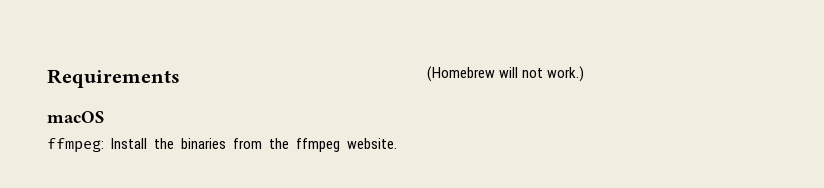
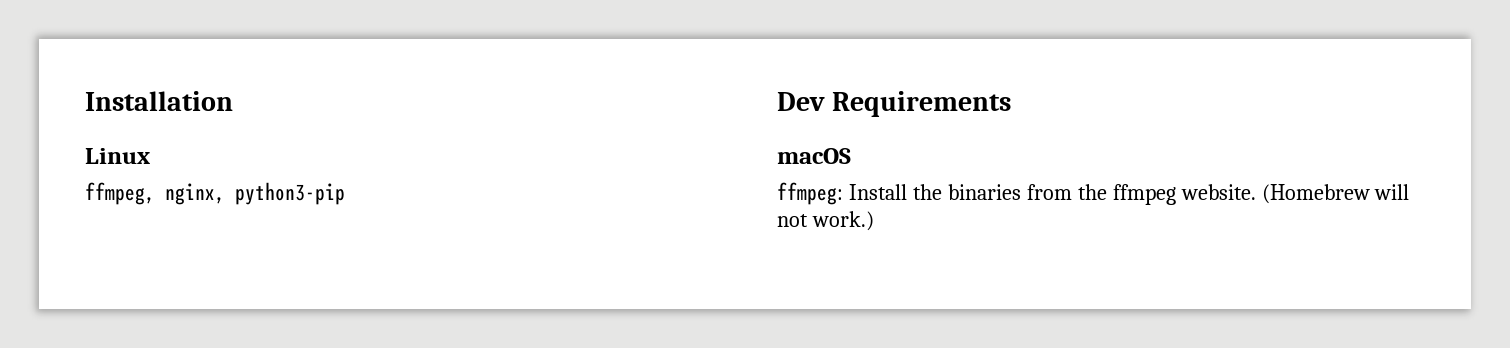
(47, 78) none -> [85,91,233,111] [85,148,150,164] [85,182,345,205] [777,92,825,111] Installation // Linux // ffmpeg, nginx, python3-pip // Dev

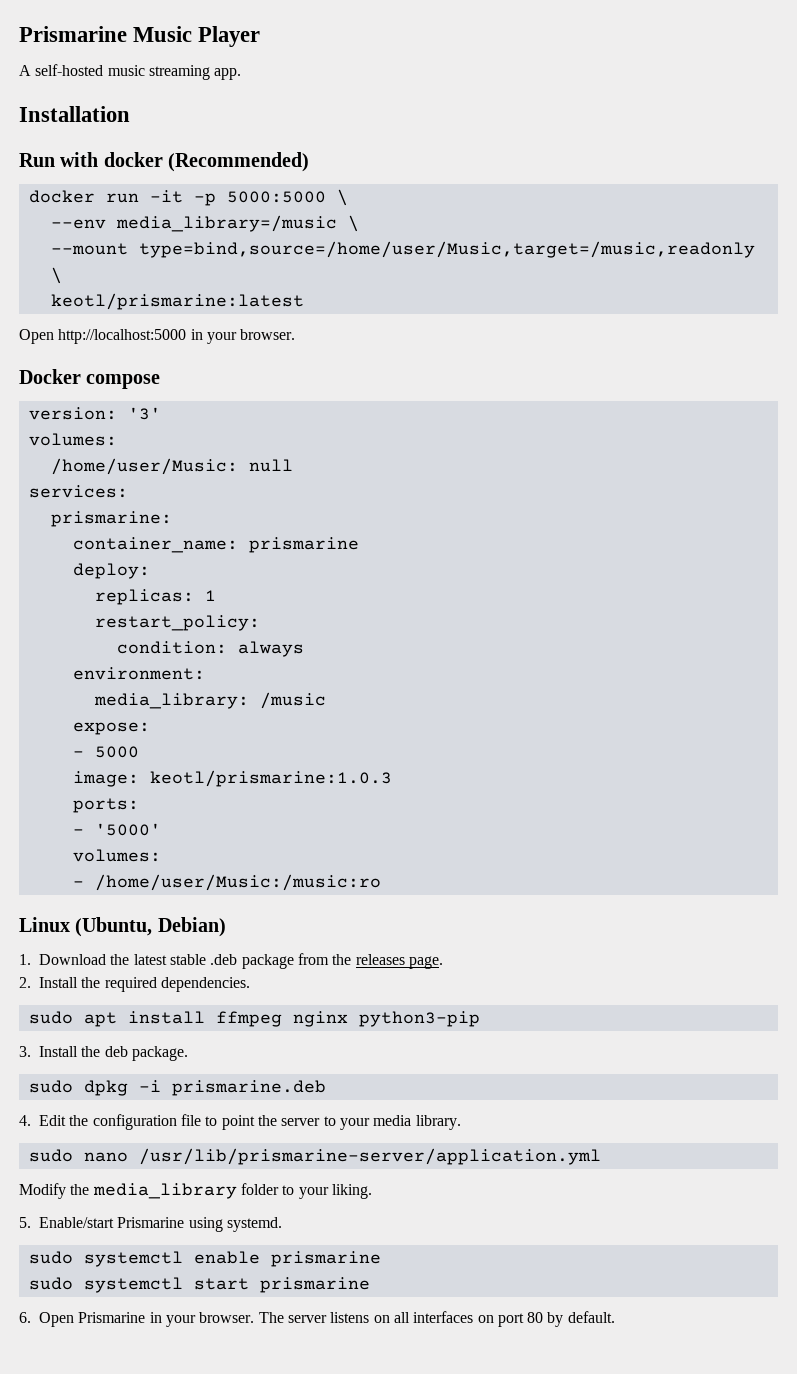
[85,91,233,111] [85,148,150,164] [85,182,345,205] [777,91,1012,117] [777,148,851,164] [777,182,1410,205] [777,211,874,231] Installation // Linux // ffmpeg, nginx, python3-pip // Dev Requirements // macOS // ffmpeg: Install the binaries from the ffmpeg website. (Homebrew will not work.) -> [19,26,261,47] [19,64,242,80] [19,106,130,122] [19,152,310,172] [28,189,348,206] [50,215,359,232] [50,241,755,258] [50,267,62,284] [50,293,304,310] [19,329,296,344] [19,369,161,389] [28,407,161,420] [28,433,117,446] [50,458,293,475] [28,485,128,498] [50,511,172,527] [72,537,359,553] [72,563,150,579] [94,589,216,605] [94,615,260,631] [116,641,304,657] [72,667,205,680] [93,692,326,709] [72,722,150,735] [72,746,139,758] [72,770,392,787] [72,798,139,813] [72,823,161,836] [72,849,161,862] [72,874,381,891] [19,917,226,937] [19,953,443,969] [19,977,250,992] [28,1011,480,1027] [19,1046,188,1061] [28,1080,326,1096] [19,1114,461,1130] [28,1148,601,1165] [19,1183,372,1199] [19,1217,282,1232] [28,1251,381,1267] [28,1277,370,1293] [19,1311,615,1327] Prismarine Music Player // A self-hosted music streaming app. // Installation // Run with docker (Recommended) // docker run -it -p 5000:5000 \ // --env media_library=/music \ // --mount type=bind,source=/home/user/Music,target=/music,readonly \ // keotl/prismarine:latest // Open http://localhost:5000 in your browser. // Docker compose // version: '3' // volumes: // /home/user/Music: null // services: // prismarine: // container_name: prismarine // deploy: // replicas: 1 // restart_policy: // condition: always // environment: // media_library: /music // expose: // - 5000 // image: keotl/prismarine:1.0.3 // ports: // - '5000' // volumes: // - /home/user/Music:/music:ro // Linux (Ubuntu, Debian) // 1. Download the latest stable .deb package from the releases page. // 2. Install the required dependencies. // sudo apt install ffmpeg nginx python3-pip // 3. Install the deb package. // sudo dpkg -i prismarine.deb // 4. Edit the configuration file to point the server to your media library. // sudo nano /usr/lib/prismarine-server/application.yml // Modify the media_library folder to your liking. // 5. Enable/start Prismarine using systemd. // sudo systemctl enable prismarine // sudo systemctl start prismarine // 6. Open Prismarine in your browser. The server listens on all interfaces on port 80 by default.

